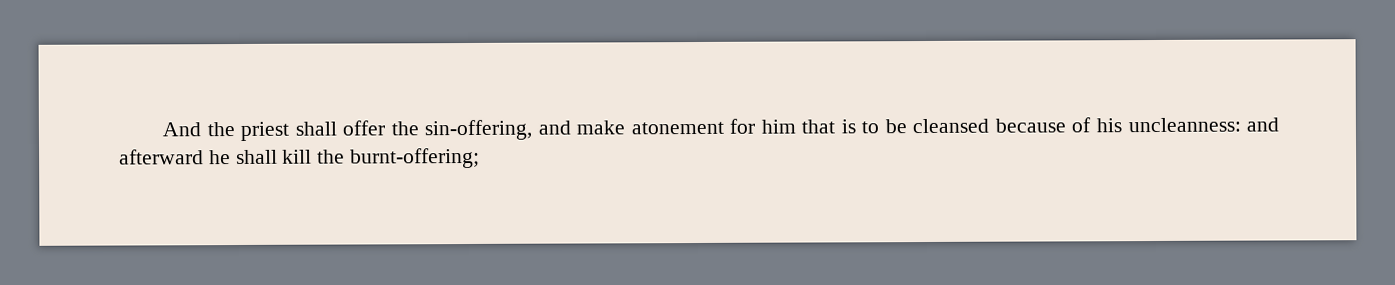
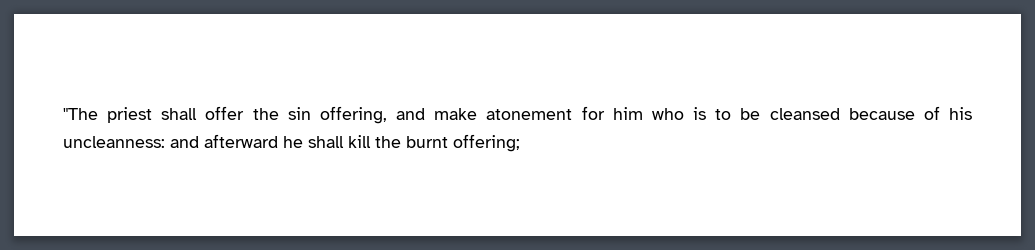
[162,122,235,137] And the -> [63,108,98,120] "The
[424,119,533,141] sin-offering, -> [287,106,387,124] sin offering,
[801,119,836,134] that -> [651,108,684,120] who
[350,147,481,169] burnt-offering; -> [406,134,520,152] burnt offering;

